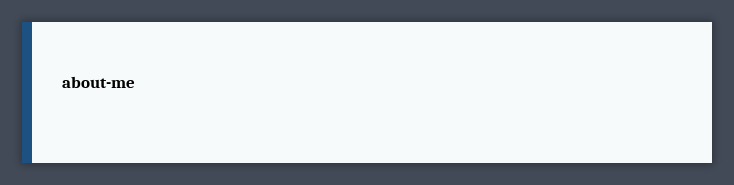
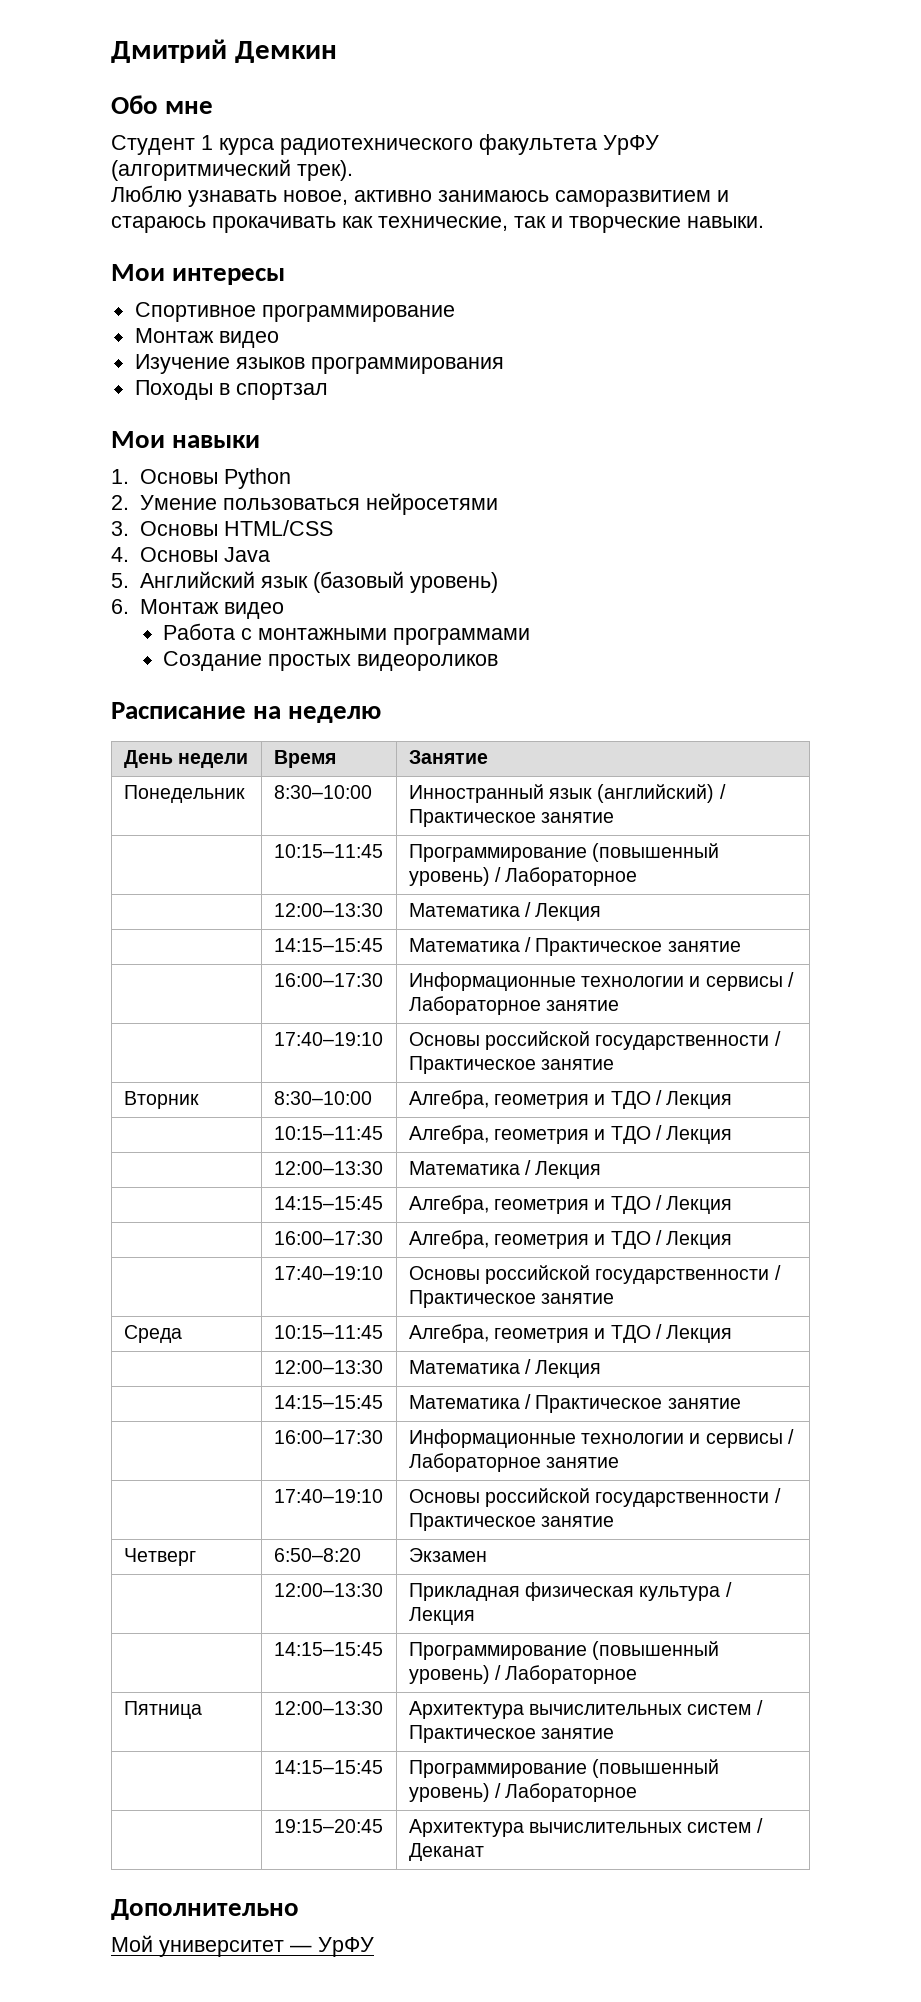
[62,76,135,88] about-me -> [111,39,337,63] [111,95,214,114] [111,134,659,155] [111,159,353,181] [111,185,729,207] [111,216,764,233] [111,264,286,285] [134,302,455,322] [134,328,279,348] [134,354,504,374] [134,380,328,400] [111,431,261,448] [111,468,291,489] [111,493,498,515] [111,520,333,536] [111,547,270,562] [111,571,498,593] [111,599,284,619] [163,623,531,645] [163,651,499,671] [111,702,382,723] [123,750,249,768] [273,750,336,768] [408,750,488,764] [123,785,245,803] [273,785,372,799] [408,784,726,803] [408,809,615,827] [273,844,383,858] [408,843,720,862] [408,867,638,886] [273,903,383,917] [408,902,602,921] [273,938,383,952] [408,937,741,956] [273,973,383,987] [408,972,794,991] [408,996,620,1015] [273,1032,383,1046] [408,1031,781,1050] [408,1056,615,1074] [123,1091,199,1109] [273,1091,372,1105] [408,1090,733,1109] [273,1126,383,1140] [408,1125,733,1144] [273,1161,383,1175] [408,1160,602,1179] [273,1196,383,1210] [408,1195,733,1214] [273,1231,383,1245] [408,1230,733,1249] [273,1266,383,1280] [408,1265,781,1284] [408,1290,615,1308] [123,1325,182,1343] [273,1325,383,1339] [408,1324,733,1343] [273,1360,383,1374] [408,1359,602,1378] [273,1395,383,1409] [408,1394,741,1413] [273,1430,383,1444] [408,1429,794,1448] [408,1453,620,1472] [273,1489,383,1503] [408,1488,781,1507] [408,1513,615,1531] [123,1548,196,1566] [273,1548,361,1562] [408,1548,487,1562] [273,1583,383,1597] [408,1582,732,1601] [408,1607,475,1625] [273,1642,383,1656] [408,1641,720,1660] [408,1665,638,1684] [123,1701,202,1719] [273,1701,383,1715] [408,1700,763,1719] [408,1725,615,1743] [273,1760,383,1774] [408,1759,720,1778] [408,1783,638,1802] [273,1819,383,1833] [408,1818,763,1837] [408,1843,484,1861] [111,1899,299,1920] [111,1935,374,1957] Дмитрий Демкин // Обо мне // Студент 1 курса радиотехнического факультета УрФУ (алгоритмический трек). // Люблю узнавать новое, активно занимаюсь саморазвитием и стараюсь прокачивать как технические, так и творческие навыки. // Мои интересы // Спортивное программирование // Монтаж видео // Изучение языков программирования // Походы в спортзал // Мои навыки // 1. Основы Python // 2. Умение пользоваться нейросетями // 3. Основы HTML/CSS // 4. Основы Java // 5. Английский язык (базовый уровень) // 6. Монтаж видео // Работа с монтажными программами // Создание простых видеороликов // Расписание на неделю // День недели | Время | Занятие // Понедельник | 8:30–10:00 | Инностранный язык (английский) / Практическое занятие // | 10:15–11:45 | Программирование (повышенный уровень) / Лабораторное // | 12:00–13:30 | Математика / Лекция // | 14:15–15:45 | Математика / Практическое занятие // | 16:00–17:30 | Информационные технологии и сервисы / Лабораторное занятие // | 17:40–19:10 | Основы российской государственности / Практическое занятие // Вторник | 8:30–10:00 | Алгебра, геометрия и ТДО / Лекция // | 10:15–11:45 | Алгебра, геометрия и ТДО / Лекция // | 12:00–13:30 | Математика / Лекция // | 14:15–15:45 | Алгебра, геометрия и ТДО / Лекция // | 16:00–17:30 | Алгебра, геометрия и ТДО / Лекция // | 17:40–19:10 | Основы российской государственности / Практическое занятие // Среда | 10:15–11:45 | Алгебра, геометрия и ТДО / Лекция // | 12:00–13:30 | Математика / Лекция // | 14:15–15:45 | Математика / Практическое занятие // | 16:00–17:30 | Информационные технологии и сервисы / Лабораторное занятие // | 17:40–19:10 | Основы российской государственности / Практическое занятие // Четверг | 6:50–8:20 | Экзамен // | 12:00–13:30 | Прикладная физическая культура / Лекция // | 14:15–15:45 | Программирование (повышенный уровень) / Лабораторное // Пятница | 12:00–13:30 | Архитектура вычислительных систем / Практическое занятие // | 14:15–15:45 | Программирование (повышенный уровень) / Лабораторное // | 19:15–20:45 | Архитектура вычислительных систем / Деканат // Дополнительно // Мой университет — УрФУ

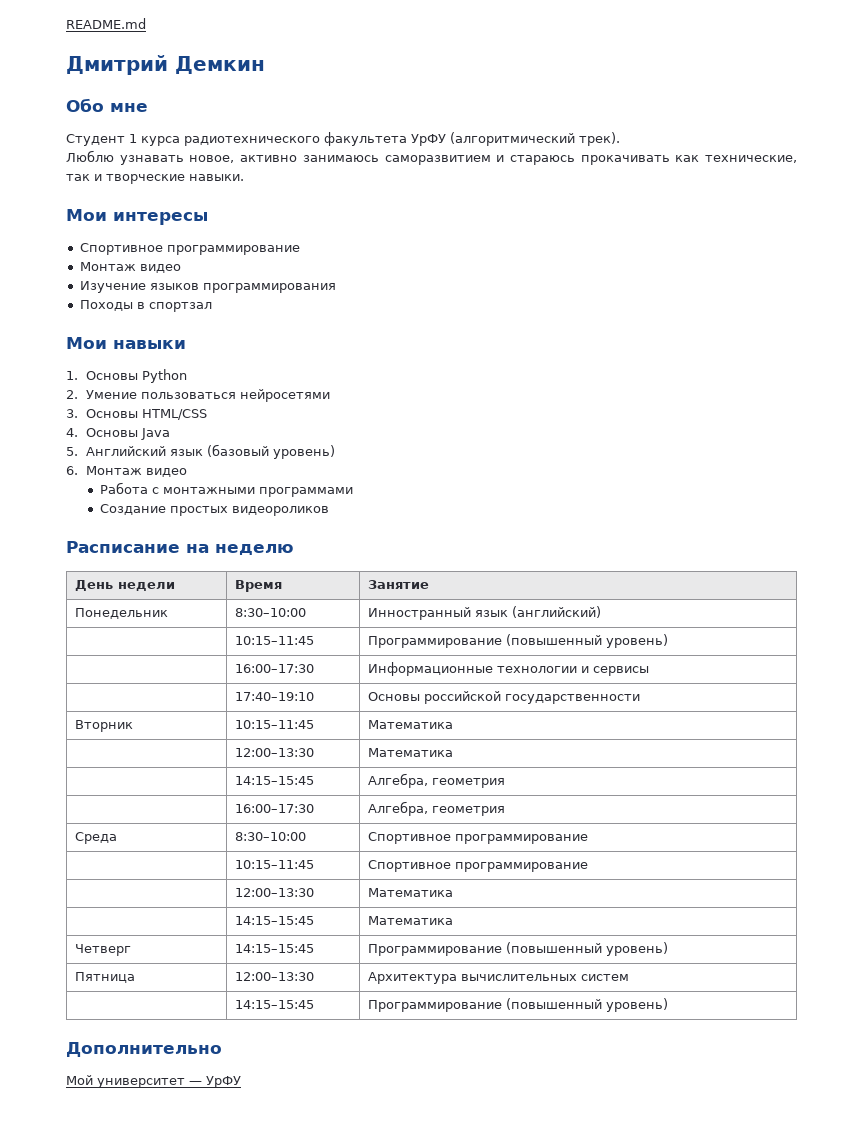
(111, 51) none -> [66,18,146,29] README.md //
[719,784,726,799] [408,809,615,827] / Практическое занятие -> (601, 612) none
[495,867,638,886] [273,903,383,917] [408,902,602,921] [273,938,383,952] [408,937,741,956] [273,973,383,987] [408,972,794,991] [408,996,620,1015] [273,1032,383,1046] [408,1031,781,1050] [408,1056,615,1074] [123,1091,199,1109] [273,1091,372,1105] [408,1090,733,1109] [273,1126,383,1140] [408,1125,733,1144] [273,1161,383,1175] [408,1160,602,1179] / Лабораторное // | 12:00–13:30 | Математика / Лекция // | 14:15–15:45 | Математика / Практическое занятие // | 16:00–17:30 | Информационные технологии и сервисы / Лабораторное занятие // | 17:40–19:10 | Основы российской государственности / Практическое занятие // Вторник | 8:30–10:00 | Алгебра, геометрия и ТДО / Лекция // | 10:15–11:45 | Алгебра, геометрия и ТДО / Лекция // | 12:00–13:30 | Математика / Лекция -> [234,664,314,673] [367,662,649,676] [234,692,314,701] [367,691,640,704] [74,720,133,732] [234,720,314,729] [367,720,453,729] [234,748,314,757] [367,748,453,757] // | 16:00–17:30 | Информационные технологии и сервисы // | 17:40–19:10 | Основы российской государственности // Вторник | 10:15–11:45 | Математика // | 12:00–13:30 | Математика
[594,1195,733,1214] и ТДО / Лекция -> (505, 783) none
[594,1230,733,1249] [273,1266,383,1280] [408,1265,781,1284] [408,1290,615,1308] [123,1325,182,1343] [273,1325,383,1339] [408,1324,733,1343] [273,1360,383,1374] [408,1359,602,1378] [273,1395,383,1409] [408,1394,741,1413] [273,1430,383,1444] [408,1429,794,1448] [408,1453,620,1472] [273,1489,383,1503] [408,1488,781,1507] [408,1513,615,1531] [123,1548,196,1566] [273,1548,361,1562] [408,1548,487,1562] [273,1583,383,1597] [408,1582,732,1601] [408,1607,475,1625] [273,1642,383,1656] [408,1641,720,1660] [408,1665,638,1684] и ТДО / Лекция // | 17:40–19:10 | Основы российской государственности / Практическое занятие // Среда | 10:15–11:45 | Алгебра, геометрия и ТДО / Лекция // | 12:00–13:30 | Математика / Лекция // | 14:15–15:45 | Математика / Практическое занятие // | 16:00–17:30 | Информационные технологии и сервисы / Лабораторное занятие // | 17:40–19:10 | Основы российской государственности / Практическое занятие // Четверг | 6:50–8:20 | Экзамен // | 12:00–13:30 | Прикладная физическая культура / Лекция // | 14:15–15:45 | Программирование (повышенный уровень) / Лабораторное -> [74,832,117,844] [234,832,306,841] [367,832,588,844] [234,860,314,869] [367,860,588,872] [234,888,314,897] [367,888,453,897] [234,916,314,925] [367,916,453,925] [74,944,131,956] [234,944,314,953] [367,942,668,956] // Среда | 8:30–10:00 | Спортивное программирование // | 10:15–11:45 | Спортивное программирование // | 12:00–13:30 | Математика // | 14:15–15:45 | Математика // Четверг | 14:15–15:45 | Программирование (повышенный уровень)
[756,1700,763,1715] [408,1725,615,1743] [273,1760,383,1774] [408,1759,720,1778] [408,1783,638,1802] [273,1819,383,1833] [408,1818,763,1837] [408,1843,484,1861] / Практическое занятие // | 14:15–15:45 | Программирование (повышенный уровень) / Лабораторное // | 19:15–20:45 | Архитектура вычислительных систем / Деканат -> [234,1000,314,1009] [367,998,668,1012] // | 14:15–15:45 | Программирование (повышенный уровень)

